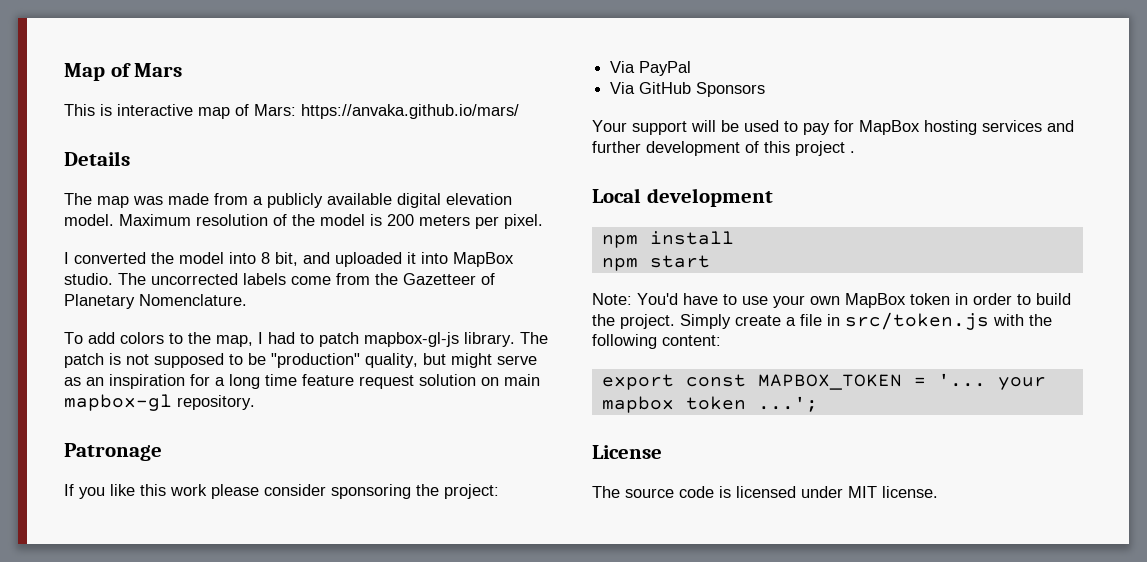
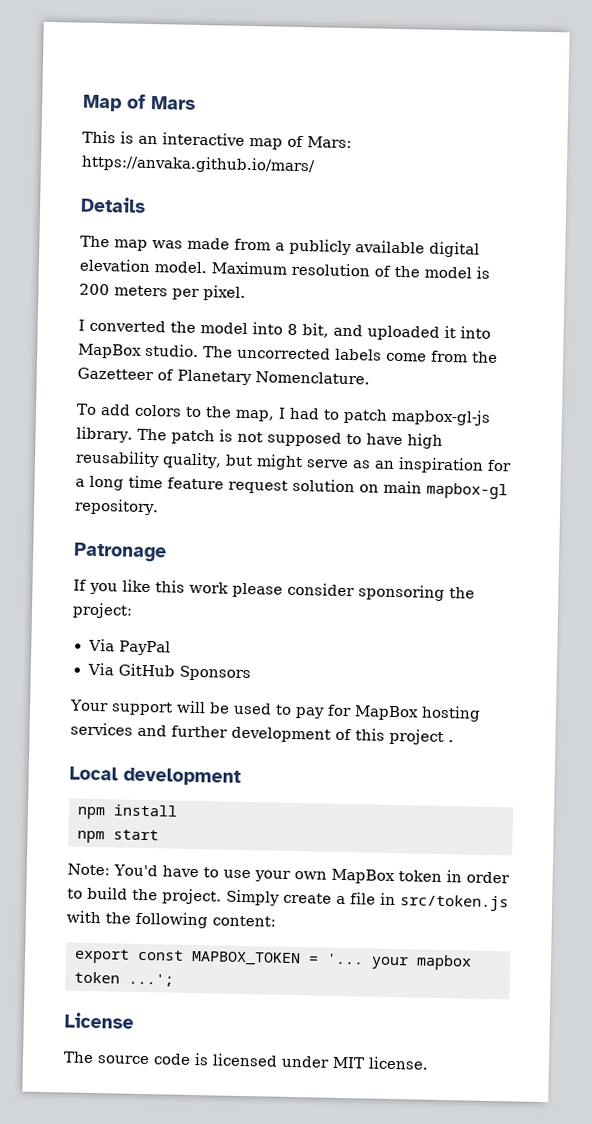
(112, 110) none -> [138,135,158,145] an
[248,353,360,368] be "production" -> [365,433,443,449] [75,450,160,468] have high reusability

